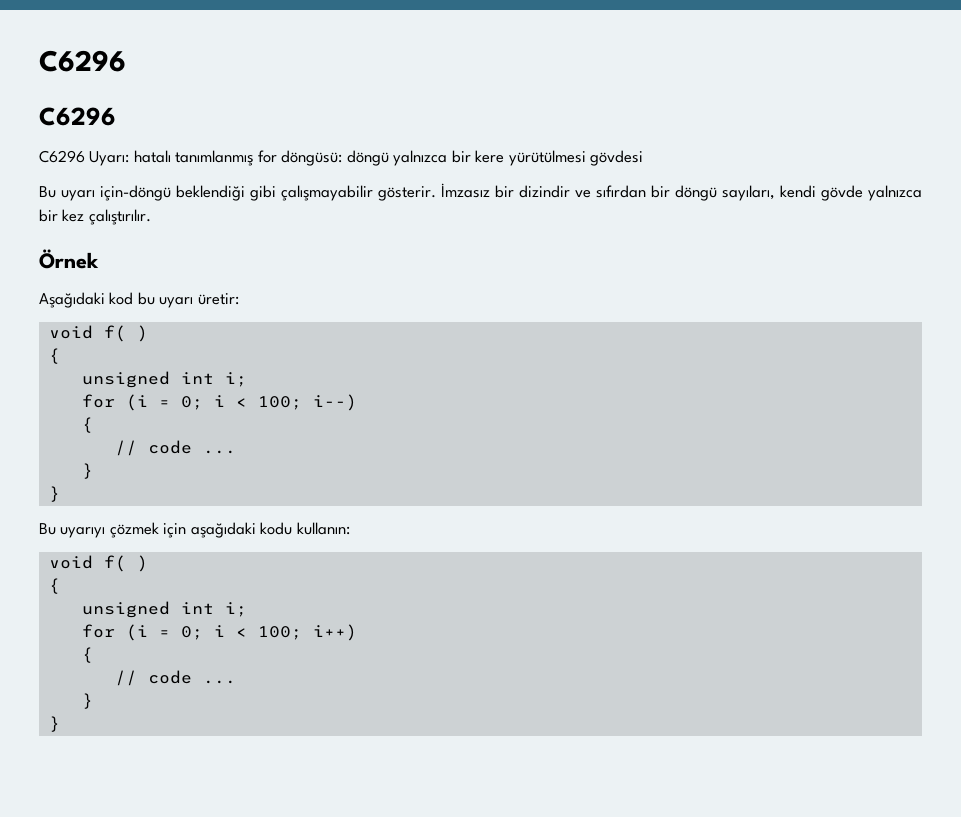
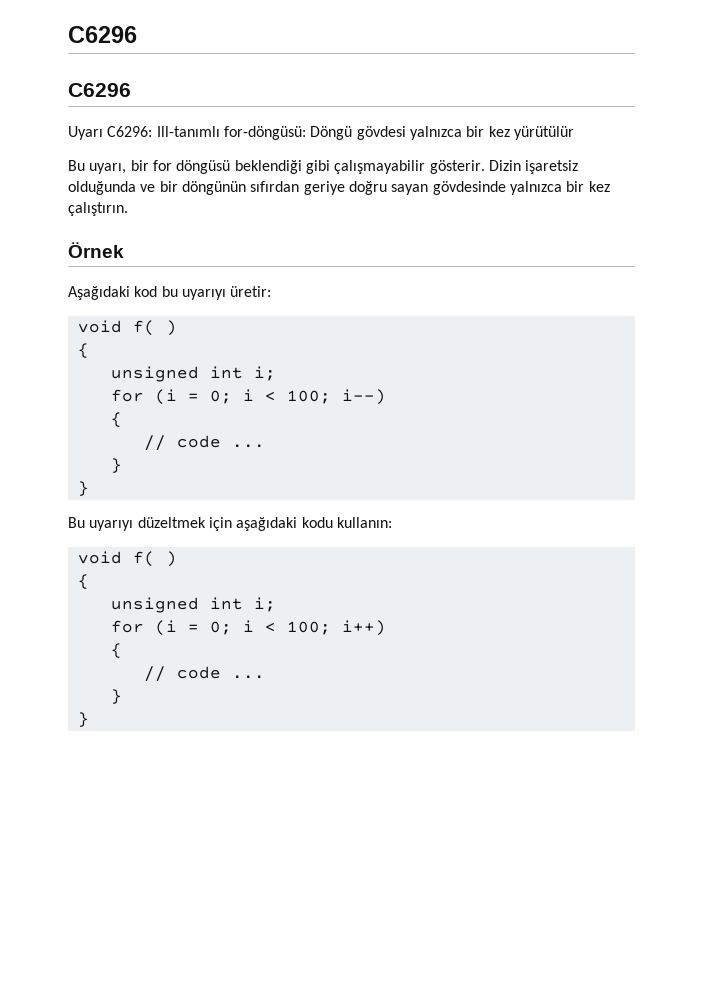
[39,150,644,166] [39,183,922,201] [39,209,151,225] C6296 Uyarı: hatalı tanımlanmış for döngüsü: döngü yalnızca bir kere yürütülmesi gövdesi // Bu uyarı için-döngü beklendiği gibi çalışmayabilir gösterir. İmzasız bir dizindir ve sıfırdan bir döngü sayıları, kendi gövde yalnızca bir kez çalıştırılır. -> [68,126,574,140] [68,160,579,174] [68,181,610,195] [68,202,128,216] Uyarı C6296: Ill-tanımlı for-döngüsü: Döngü gövdesi yalnızca bir kez yürütülür // Bu uyarı, bir for döngüsü beklendiği gibi çalışmayabilir gösterir. Dizin işaretsiz olduğunda ve bir döngünün sıfırdan geriye doğru sayan gövdesinde yalnızca bir kez çalıştırın.
[159,297,194,308] uyarı -> [181,289,226,300] uyarıyı
[109,522,159,538] çözmek -> [137,517,206,528] düzeltmek

